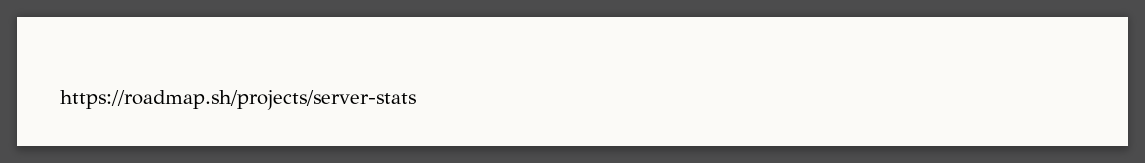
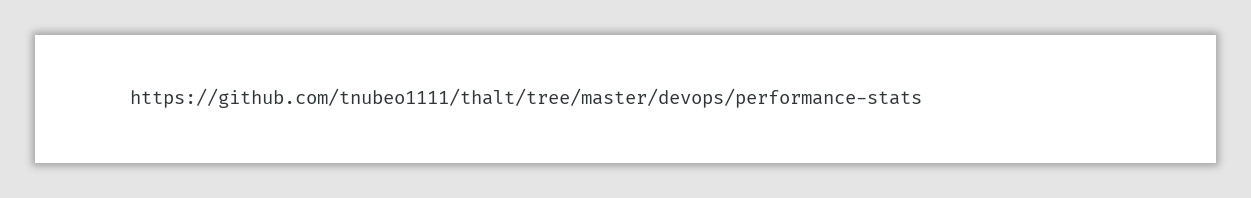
[60,90,416,110] https://roadmap.sh/projects/server-stats -> [130,88,922,108] https://github.com/tnubeo1111/thalt/tree/master/devops/performance-stats

